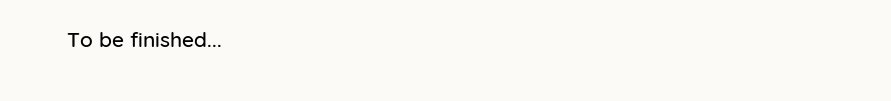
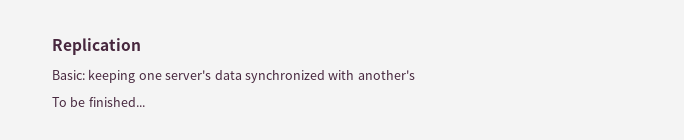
(67, 40) none -> [52,38,141,55] [52,69,415,83] Replication // Basic: keeping one server's data synchronized with another's //

